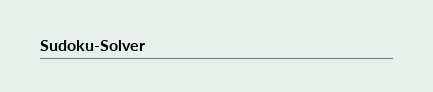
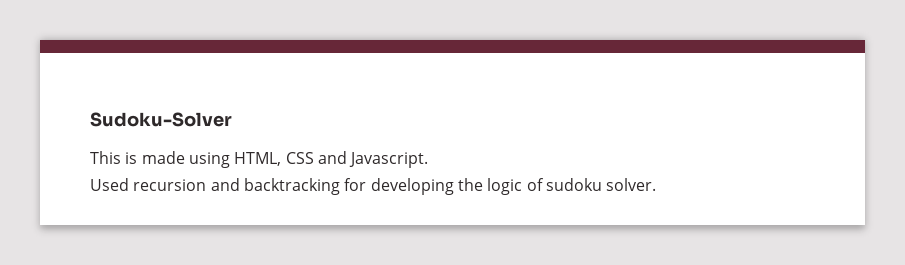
(145, 45) none -> [90,151,429,168] [90,178,657,195] // This is made using HTML, CSS and Javascript. // Used recursion and backtracking for developing the logic of sudoku solver.

